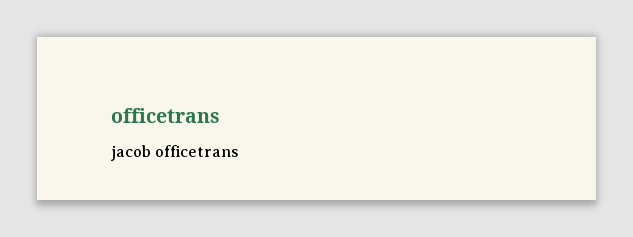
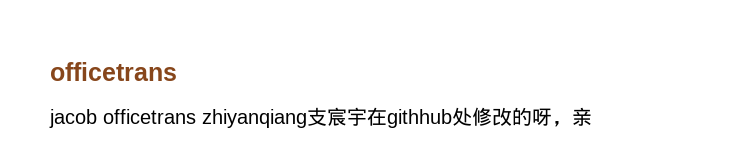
(239, 151) none -> [202,107,592,128] zhiyanqiang支宸宇在githhub处修改的呀，亲

